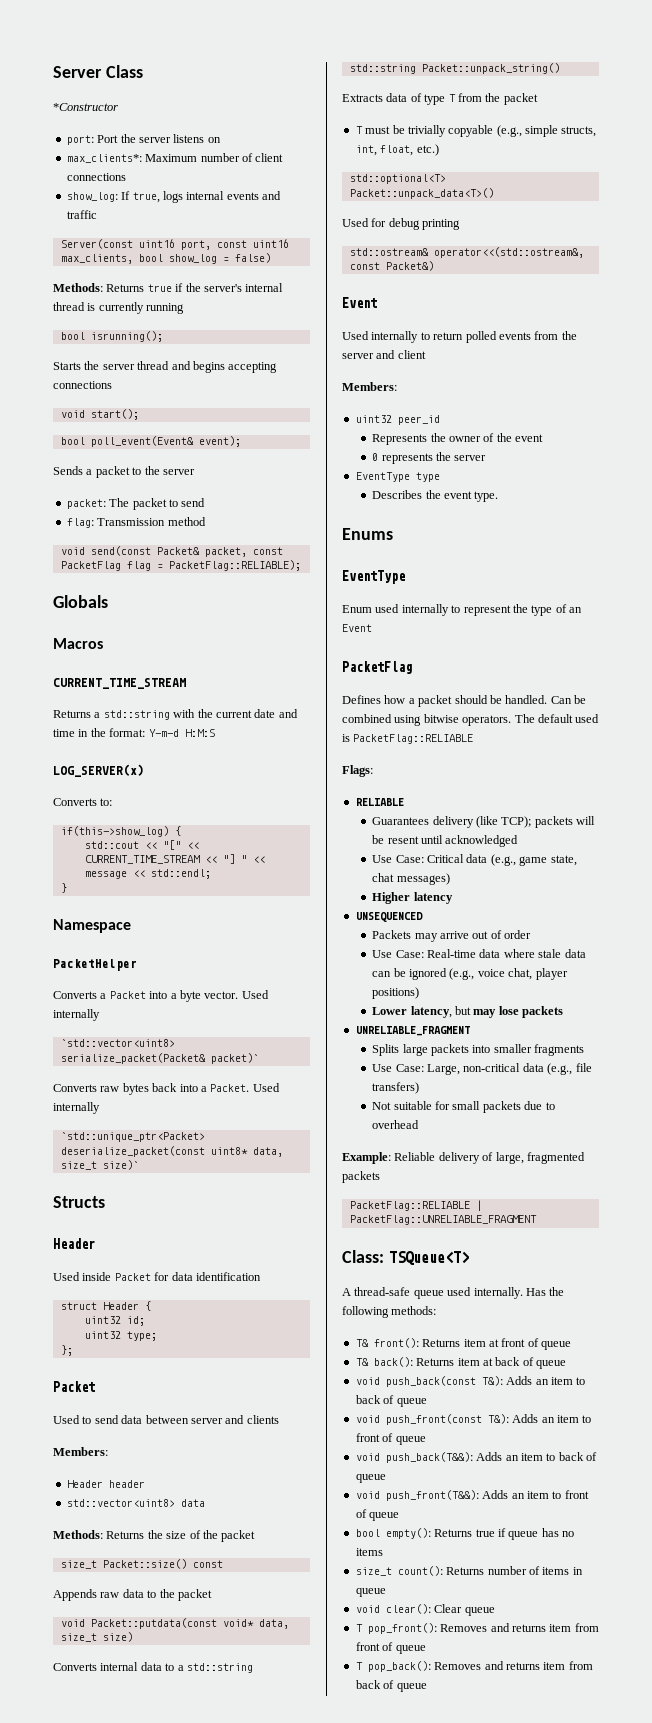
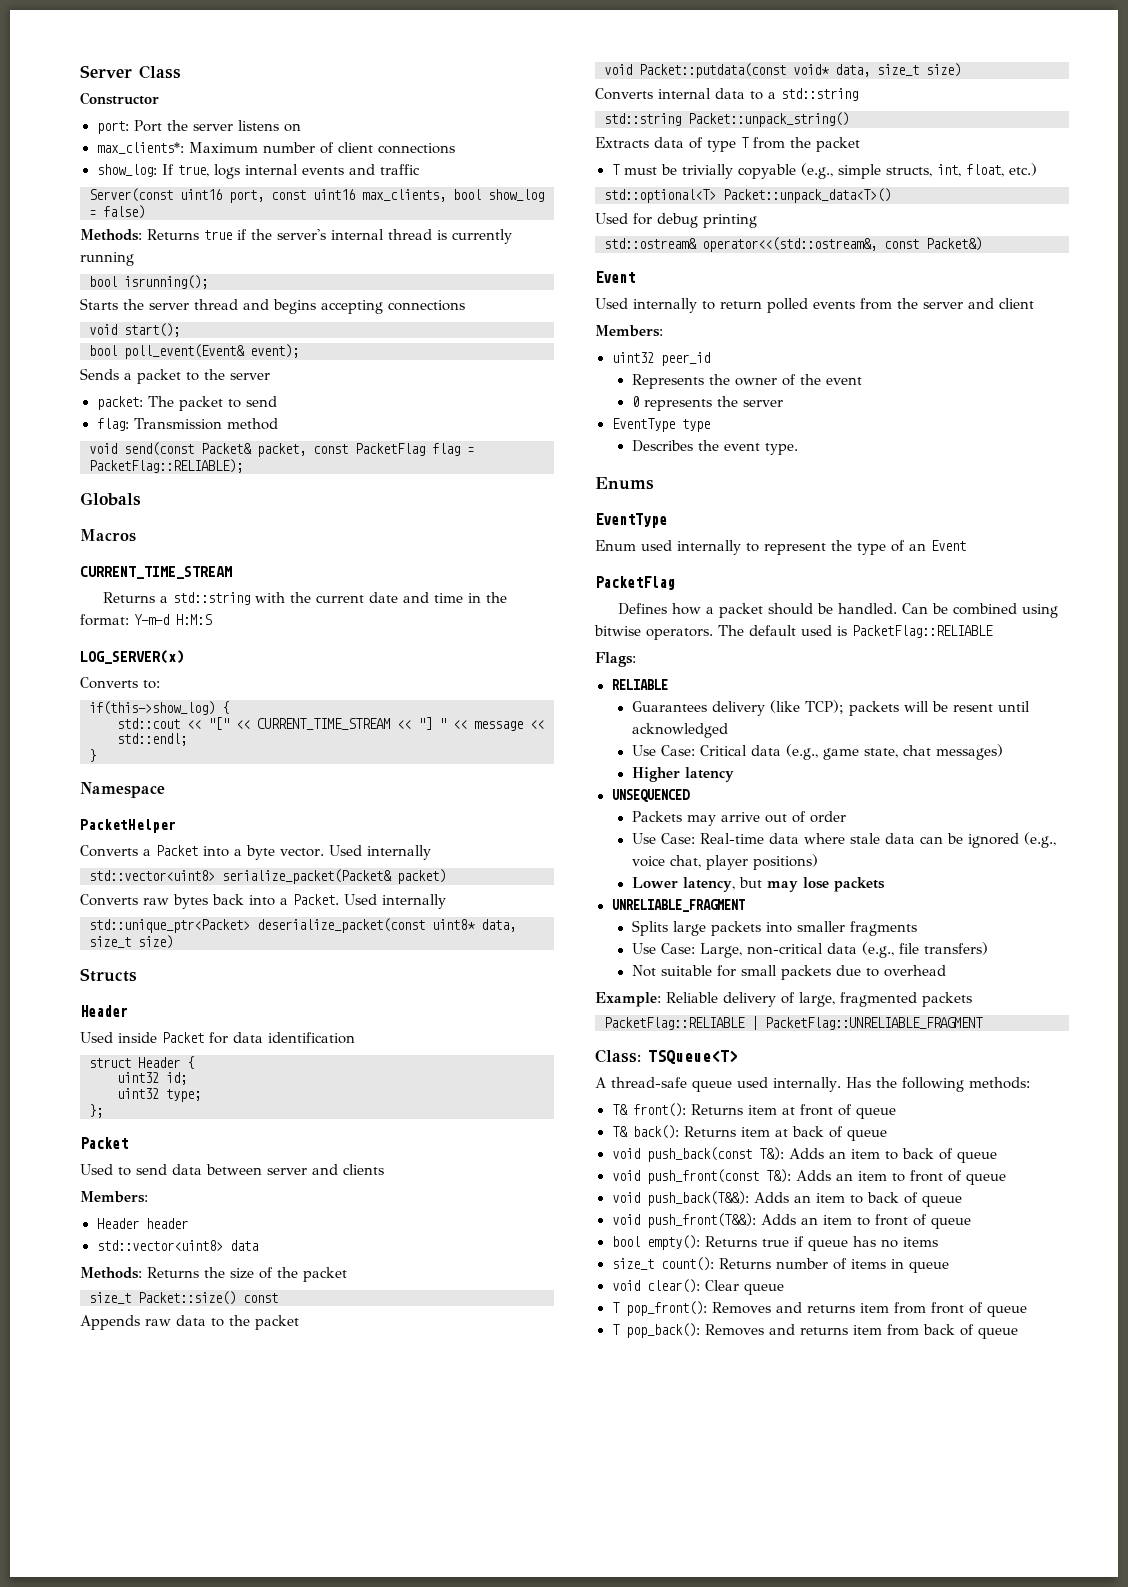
[53,103,118,111] *Constructor -> [80,92,159,105] Constructor
[60,1039,175,1047] [60,1053,259,1064] `std::vector<uint8> serialize_packet(Packet& packet)` -> [89,869,446,884] std::vector<uint8> serialize_packet(Packet& packet)
[60,1132,205,1142] `std::unique_ptr<Packet> -> [89,919,250,933] std::unique_ptr<Packet>
[102,1160,139,1170] size)` -> [138,935,173,949] size)

